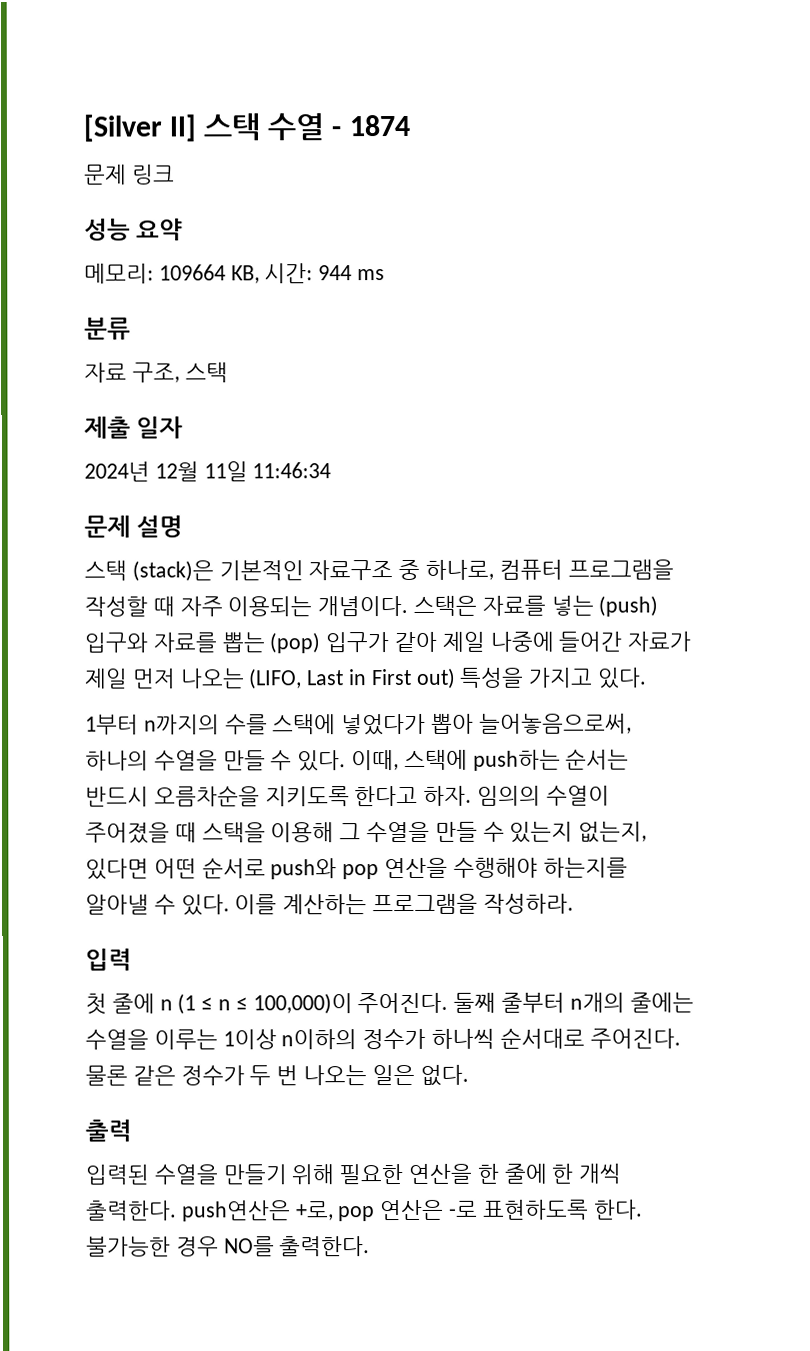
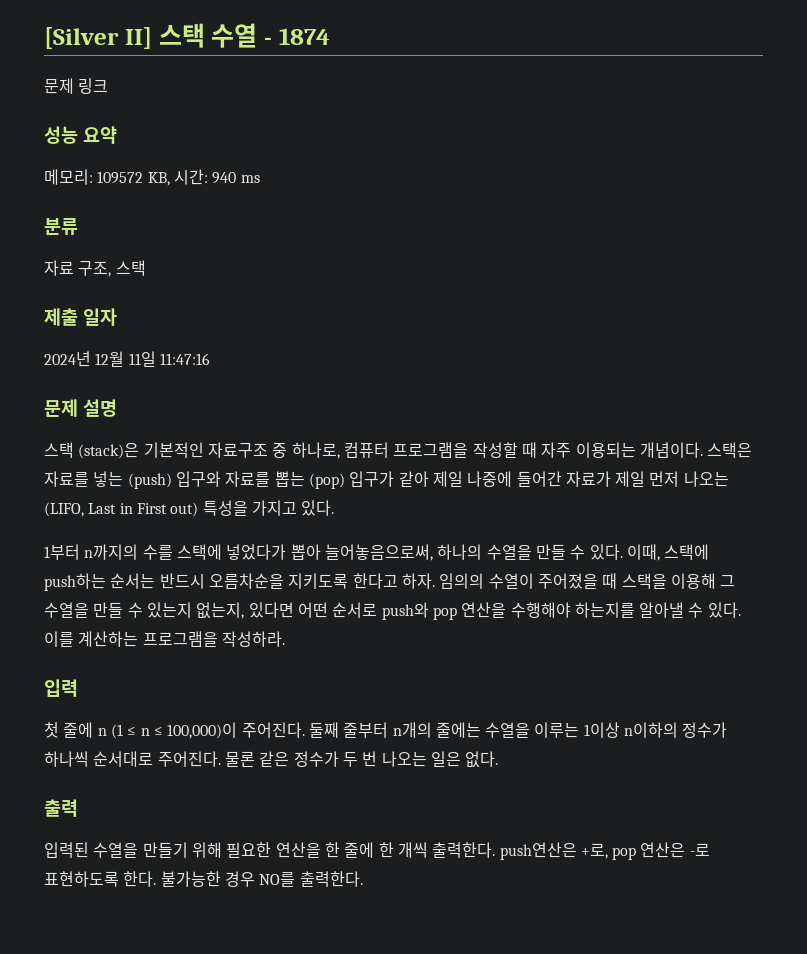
[158,264,226,281] 109664 -> [97,171,144,184] 109572
[318,265,353,281] 944 -> [212,172,237,184] 940
[252,462,332,479] 11:46:34 -> [159,353,210,365] 11:47:16

